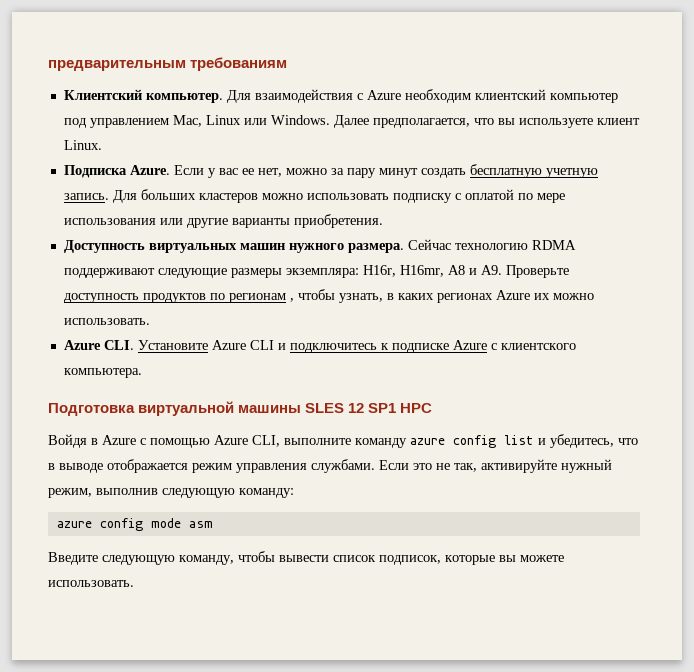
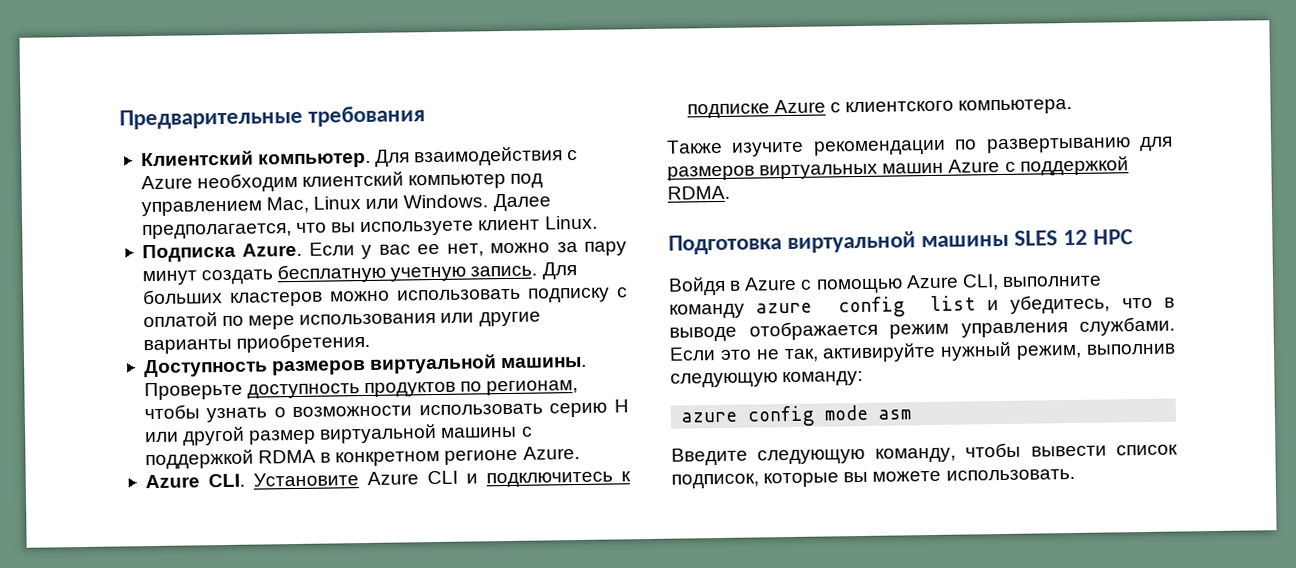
[48,57,288,71] предварительным требованиям -> [119,105,426,130] Предварительные требования
[148,239,576,253] [63,265,569,278] [63,289,594,303] [63,318,150,325] виртуальных машин нужного размера. Сейчас технологию RDMA поддерживают следующие размеры экземпляра: H16r, H16mr, A8 и A9. Проверьте доступность продуктов по регионам , чтобы узнать, в каких регионах Azure их можно использовать. -> [272,354,588,376] [143,379,579,401] [143,399,629,423] [144,423,533,446] [144,445,580,470] размеров виртуальной машины. Проверьте доступность продуктов по регионам, чтобы узнать о возможности использовать серию H или другой размер виртуальной машины с поддержкой RDMA в конкретном регионе Azure.
(142, 373) none -> [666,136,1173,157] [667,156,1129,181] [667,185,730,200] // Также изучите рекомендации по развертыванию для размеров виртуальных машин Azure с поддержкой RDMA.
[368,403,397,413] SP1 -> (1089, 237) none

